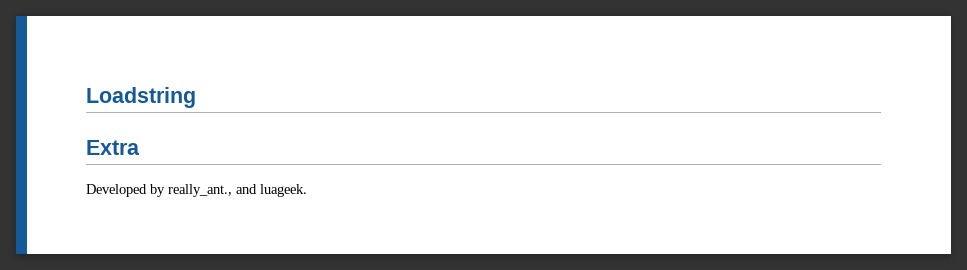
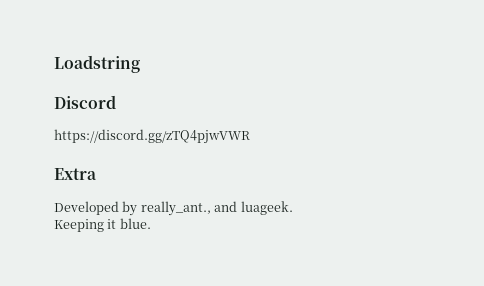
(196, 97) none -> [54,95,116,109] [54,129,250,144] // Discord // https://discord.gg/zTQ4pjwVWR
(307, 190) none -> [54,218,151,232] // Keeping it blue.

